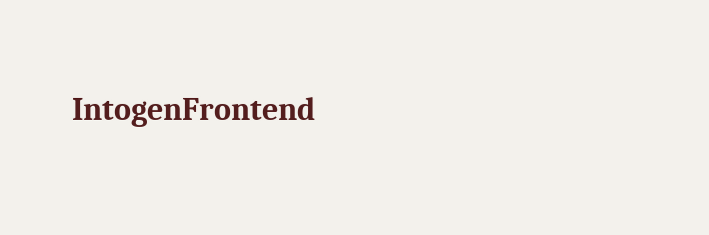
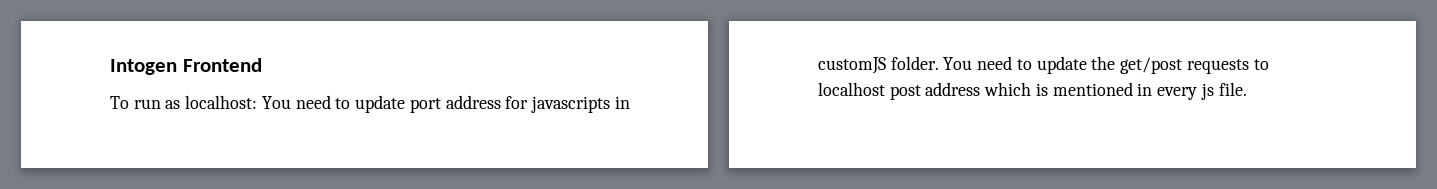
[71,96,316,127] IntogenFrontend -> [110,58,262,75] [110,95,630,113] [818,56,1269,74] [818,82,1247,100] Intogen Frontend // To run as localhost: You need to update port address for javascripts in customJS folder. You need to update the get/post requests to localhost post address which is mentioned in every js file.

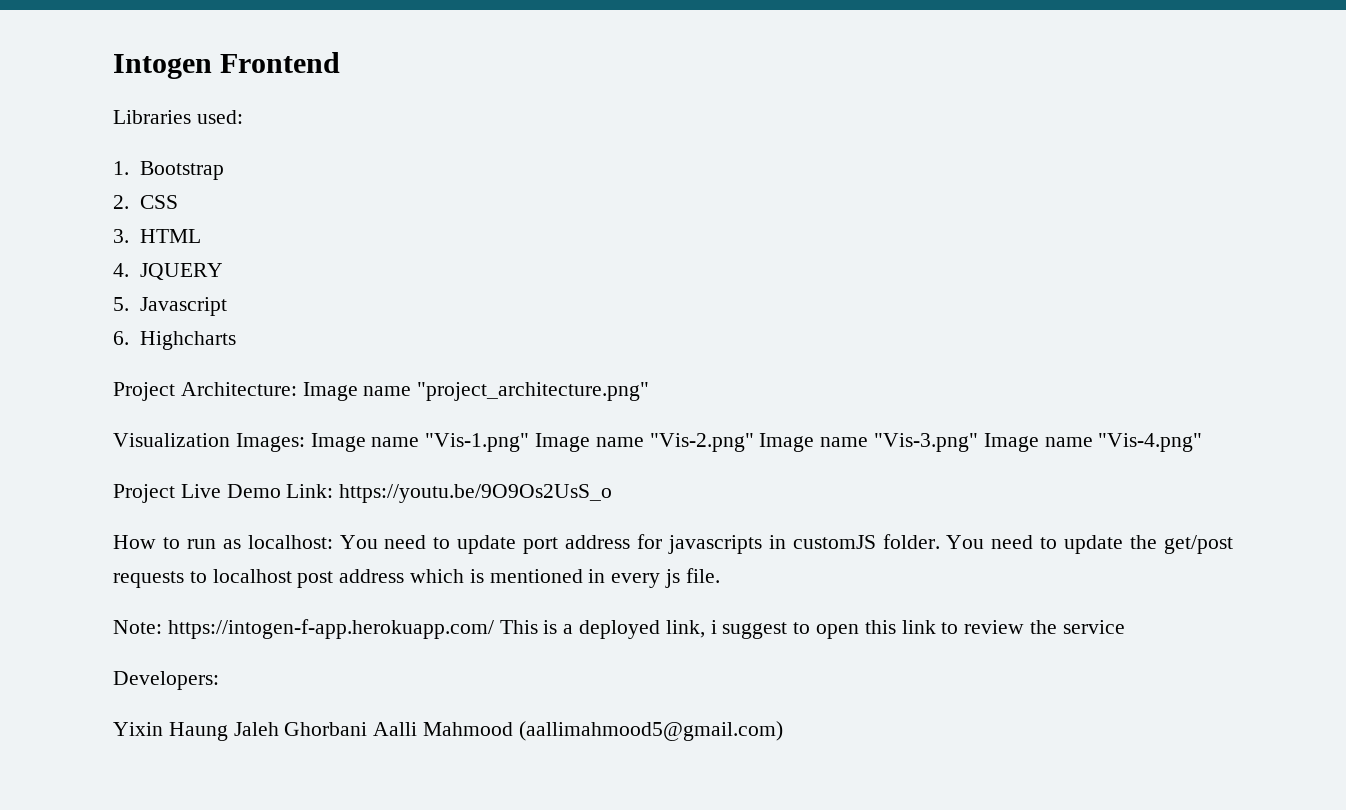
[110,96,129,109] To -> [113,110,243,124] [113,161,224,180] [113,195,178,209] [113,229,201,243] [113,263,223,280] [113,297,227,316] [113,331,236,350] [113,382,650,401] [113,433,1203,452] [113,484,613,503] [113,535,180,549] Libraries used: // 1. Bootstrap // 2. CSS // 3. HTML // 4. JQUERY // 5. Javascript // 6. Highcharts // Project Architecture: Image name "project_architecture.png" // Visualization Images: Image name "Vis-1.png" Image name "Vis-2.png" Image name "Vis-3.png" Image name "Vis-4.png" // Project Live Demo Link: https://youtu.be/9O9Os2UsS_o // How to
(1247, 89) none -> [113,619,1125,639] [113,671,219,690] [113,721,783,741] // Note: https://intogen-f-app.herokuapp.com/ This is a deployed link, i suggest to open this link to review the service // Developers: // Yixin Haung Jaleh Ghorbani Aalli Mahmood (aallimahmood5@gmail.com)

